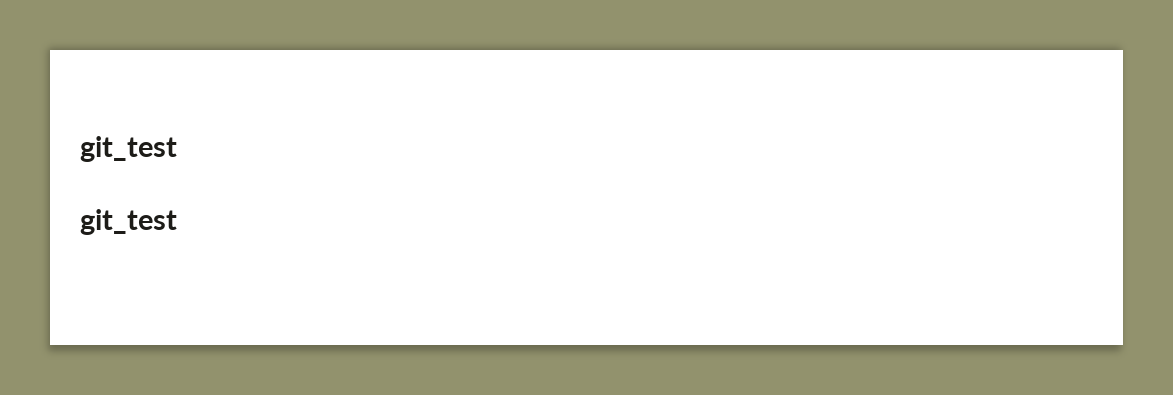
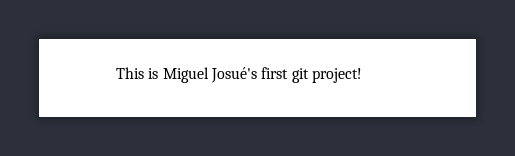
[80,136,177,162] [80,209,177,235] git_test // git_test -> [116,67,362,83] This is Miguel Josué's first git project!

